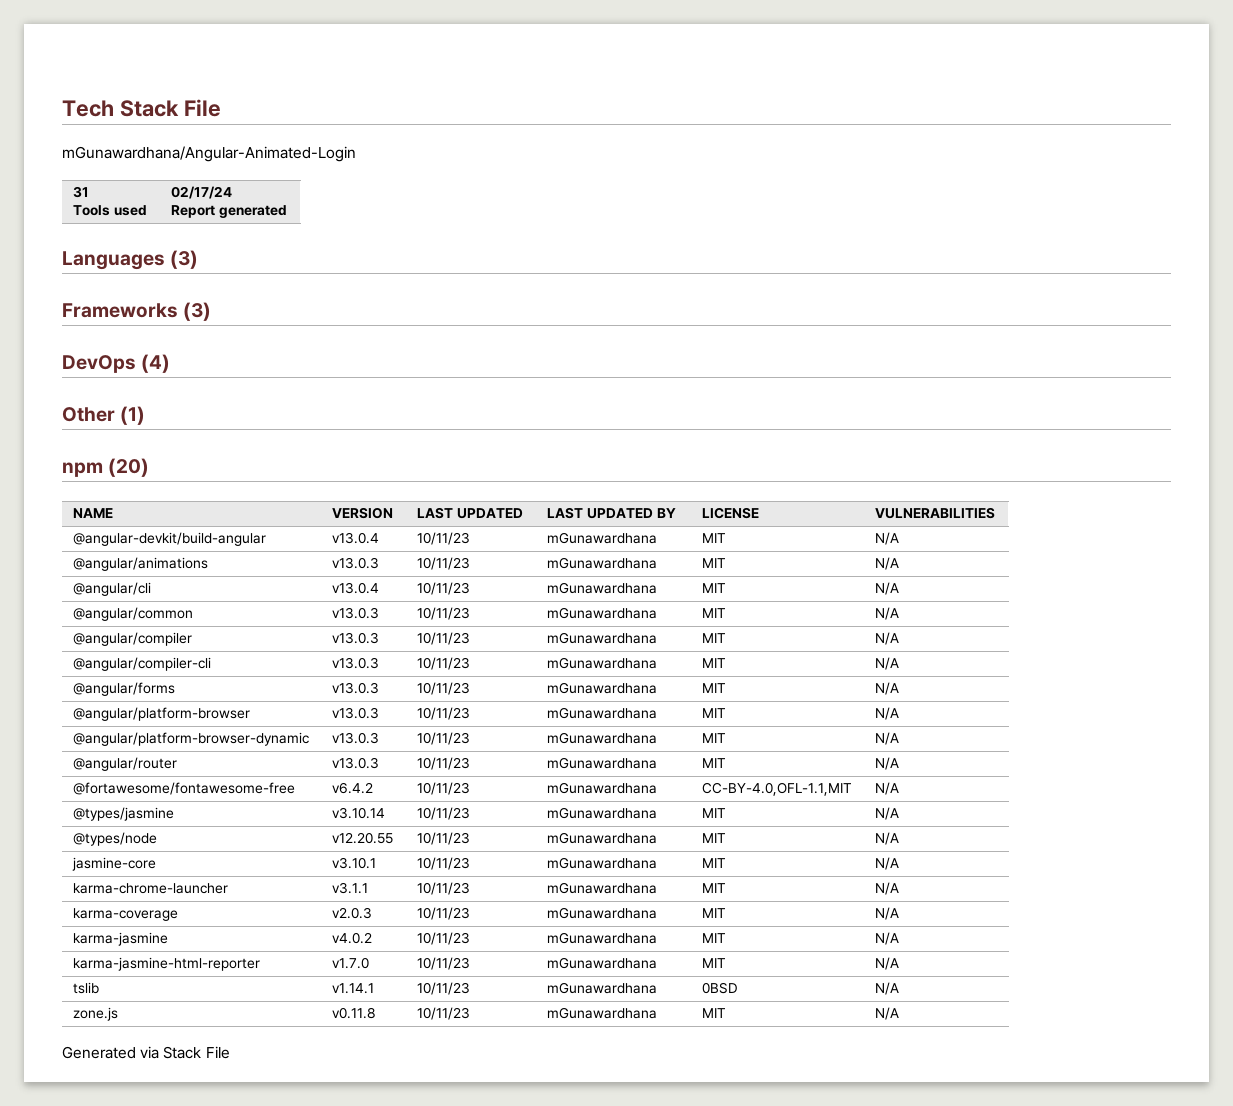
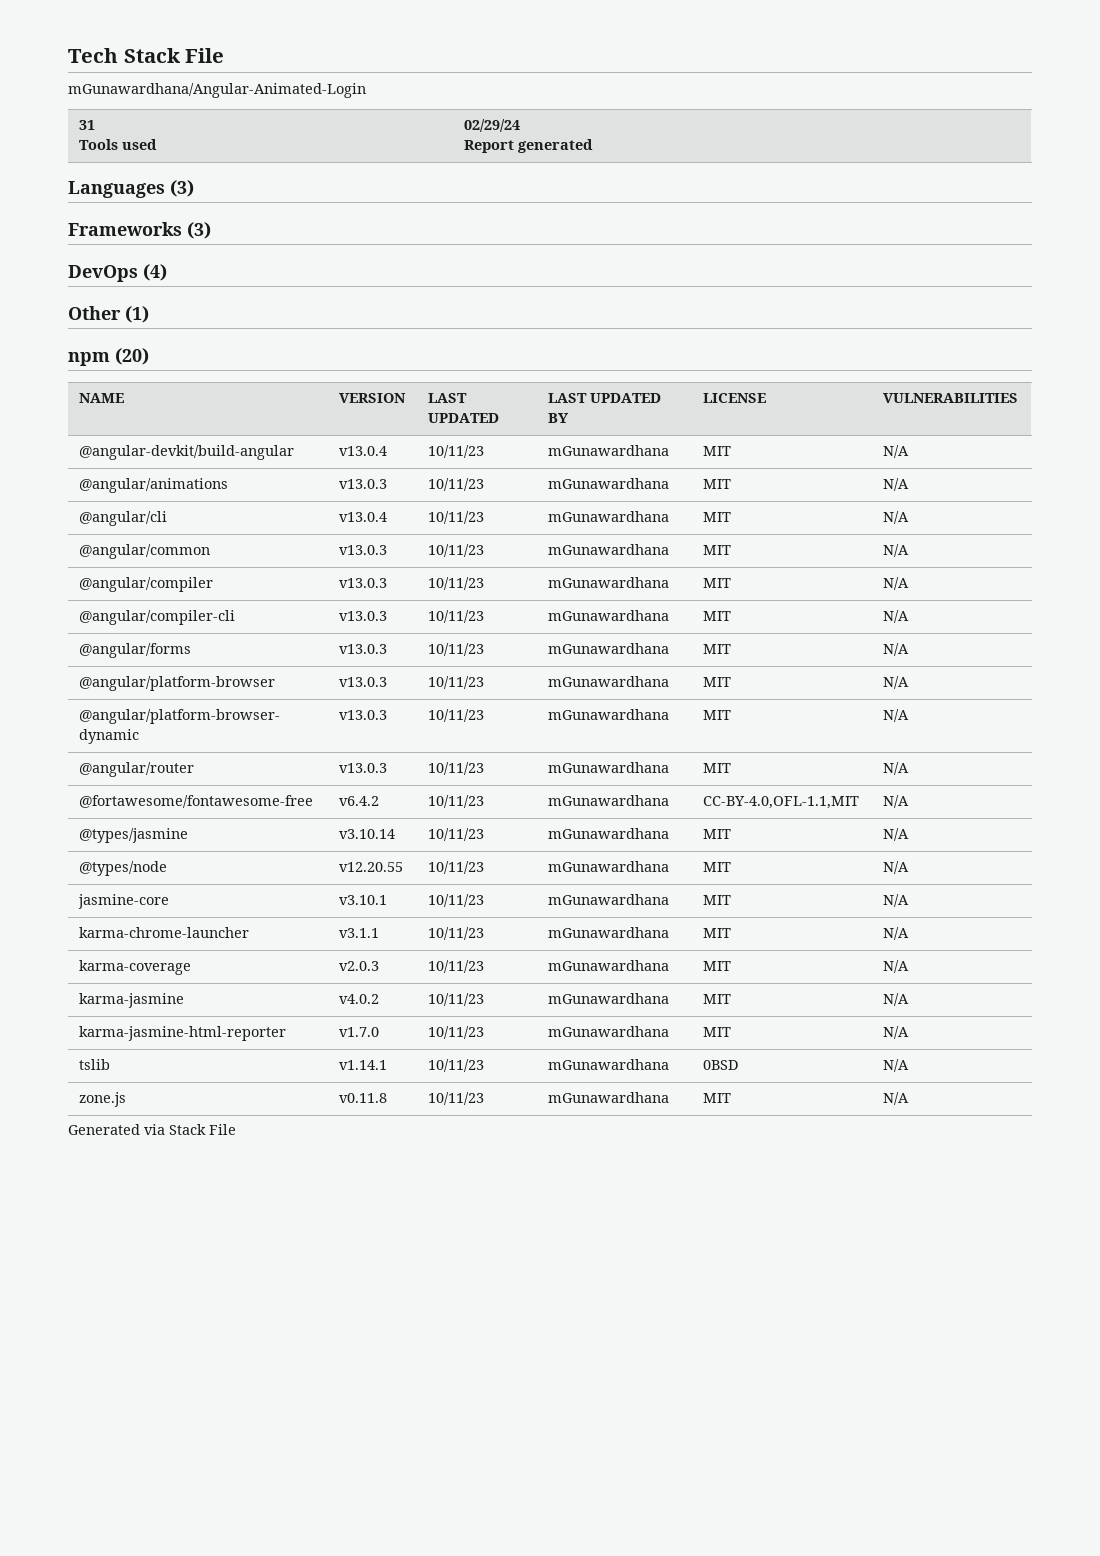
[171,186,233,199] 02/17/24 -> [464,119,521,132] 02/29/24

